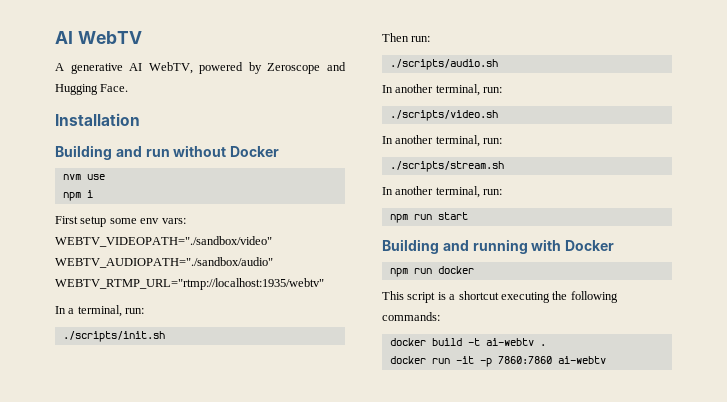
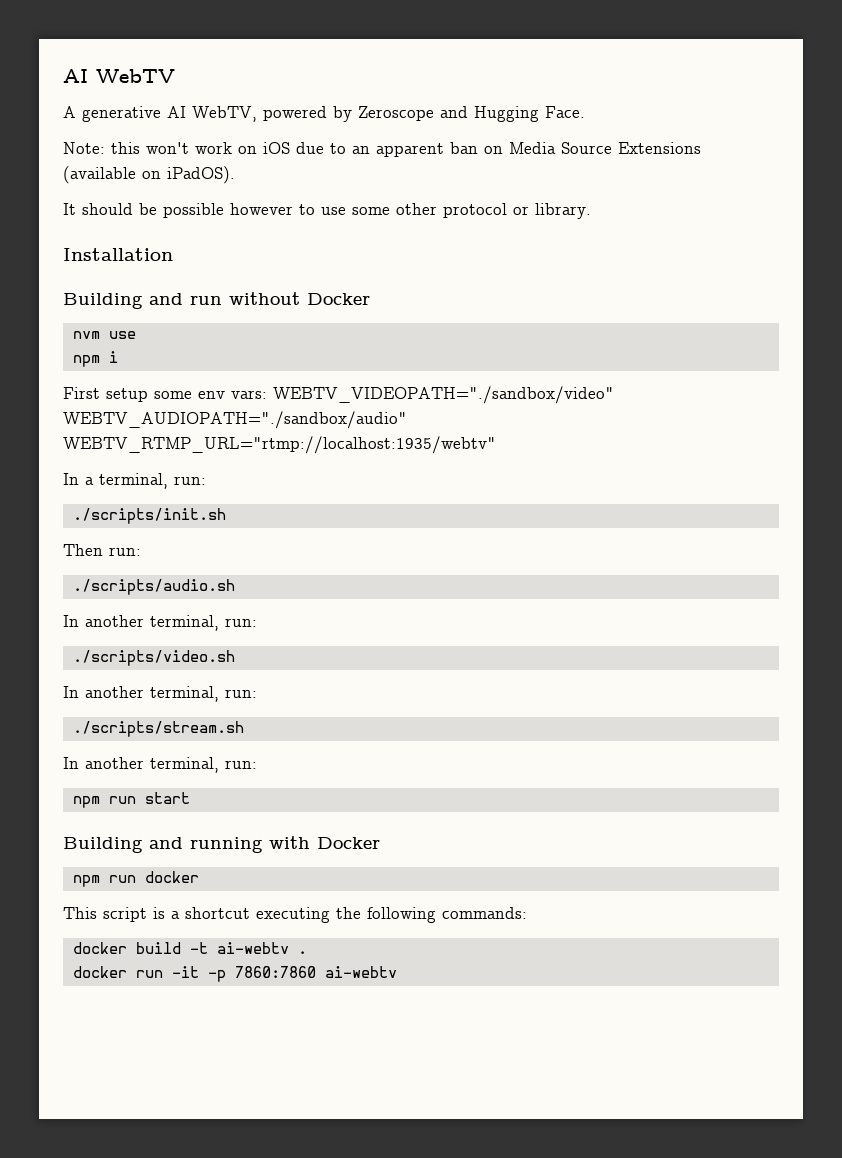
(129, 88) none -> [63,142,701,157] [63,166,235,184] [63,203,591,219] // Note: this won't work on iOS due to an apparent ban on Media Source Extensions (available on iPadOS). // It should be possible however to use some other protocol or library.

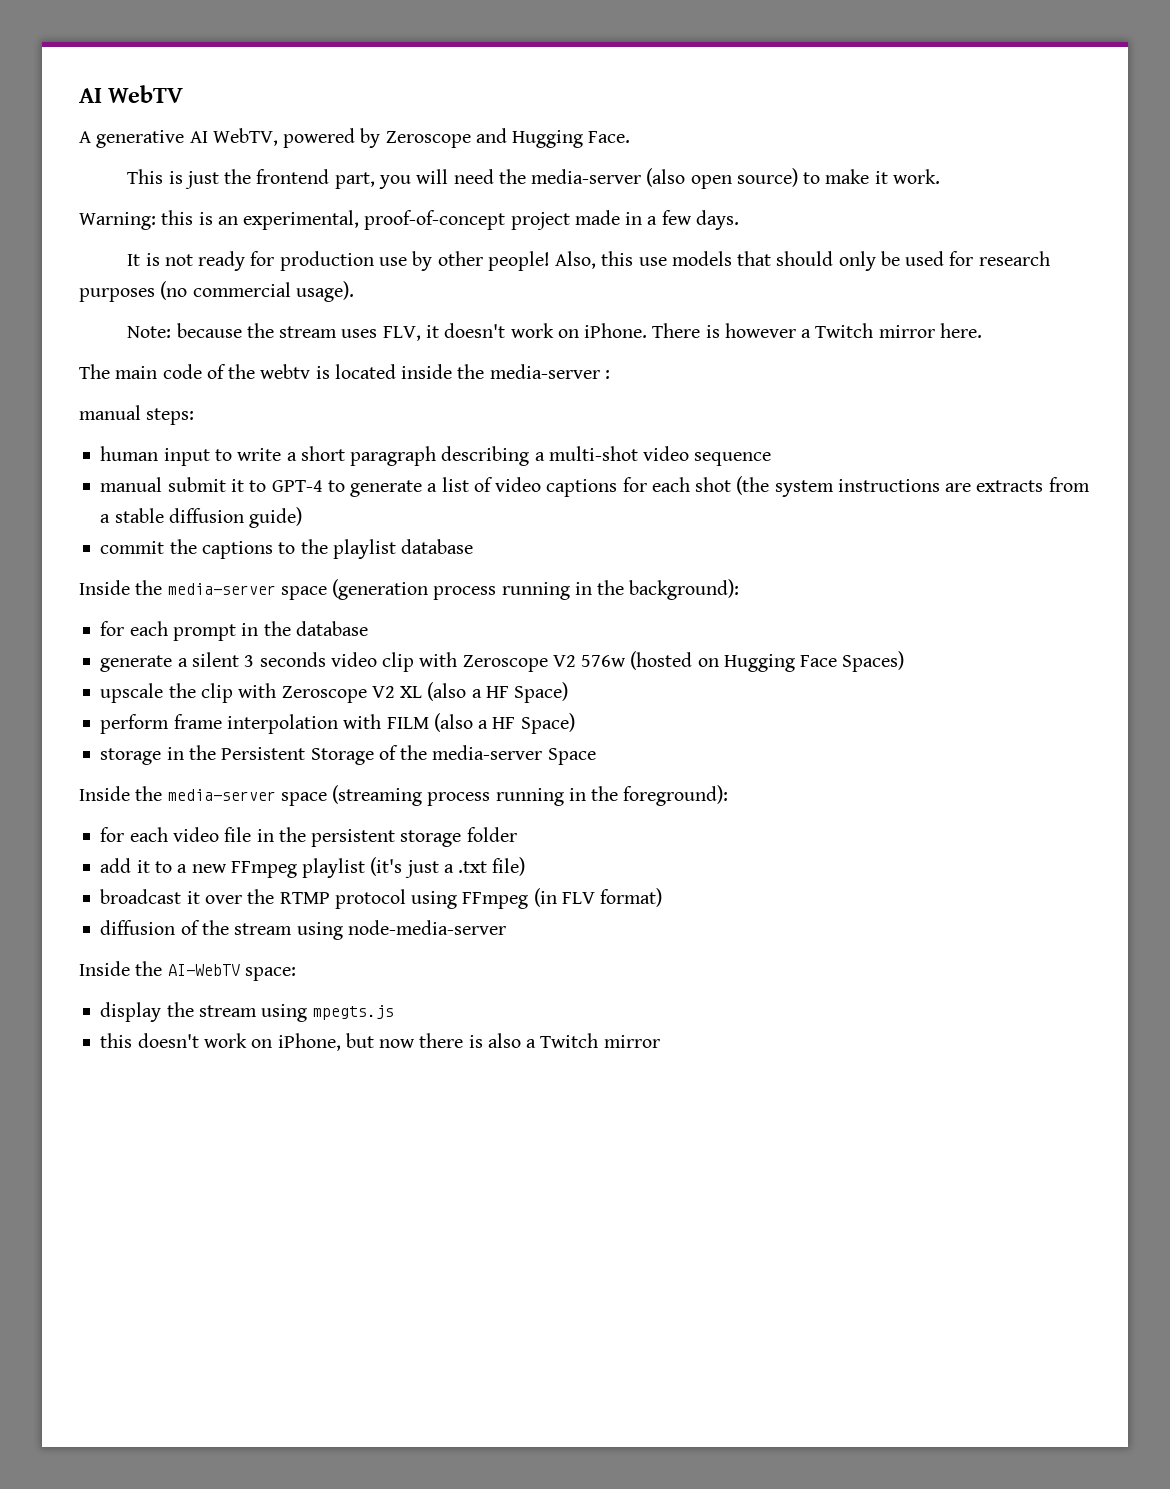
[63,142,701,157] [63,166,235,184] [63,203,591,219] [63,248,173,261] [63,292,370,309] [72,331,136,339] [72,351,118,367] [63,386,614,404] [63,411,407,429] [63,436,496,454] [63,473,206,489] [72,508,226,524] [63,544,141,556] [72,579,235,595] [63,615,257,631] [72,650,235,666] [63,686,257,702] [72,721,244,737] [63,757,257,773] [72,792,190,808] [63,836,380,853] [72,871,199,887] [63,907,527,923] [72,942,307,954] [72,966,397,982] Note: this won't work on iOS due to an apparent ban on Media Source Extensions (available on iPadOS). // It should be possible however to use some other protocol or library. // Installation // Building and run without Docker // nvm use // npm i // First setup some env vars: WEBTV_VIDEOPATH="./sandbox/video" WEBTV_AUDIOPATH="./sandbox/audio" WEBTV_RTMP_URL="rtmp://localhost:1935/webtv" // In a terminal, run: // ./scripts/init.sh // Then run: // ./scripts/audio.sh // In another terminal, run: // ./scripts/video.sh // In another terminal, run: // ./scripts/stream.sh // In another terminal, run: // npm run start // Building and running with Docker // npm run docker // This script is a shortcut executing the following commands: // docker build -t ai-webtv . // docker run -it -p 7860:7860 ai-webtv -> [127,168,940,189] [79,210,739,230] [127,251,1050,271] [79,281,354,302] [127,323,982,341] [79,364,610,379] [79,405,195,425] [100,446,772,466] [100,476,1090,497] [100,507,303,528] [100,539,474,559] [79,579,740,600] [100,621,368,641] [100,651,905,672] [100,682,569,703] [100,713,575,734] [100,745,596,765] [79,785,729,806] [100,827,517,847] [100,857,526,878] [100,888,663,909] [100,920,506,940] [79,961,296,981] [100,1002,394,1022] [100,1033,660,1051] This is just the frontend part, you will need the media-server (also open source) to make it work. // Warning: this is an experimental, proof-of-concept project made in a few days. // It is not ready for production use by other people! Also, this use models that should only be used for research purposes (no commercial usage). // Note: because the stream uses FLV, it doesn't work on iPhone. There is however a Twitch mirror here. // The main code of the webtv is located inside the media-server : // manual steps: // human input to write a short paragraph describing a multi-shot video sequence // manual submit it to GPT-4 to generate a list of video captions for each shot (the system instructions are extracts from a stable diffusion guide) // commit the captions to the playlist database // Inside the media-server space (generation process running in the background): // for each prompt in the database // generate a silent 3 seconds video clip with Zeroscope V2 576w (hosted on Hugging Face Spaces) // upscale the clip with Zeroscope V2 XL (also a HF Space) // perform frame interpolation with FILM (also a HF Space) // storage in the Persistent Storage of the media-server Space // Inside the media-server space (streaming process running in the foreground): // for each video file in the persistent storage folder // add it to a new FFmpeg playlist (it's just a .txt file) // broadcast it over the RTMP protocol using FFmpeg (in FLV format) // diffusion of the stream using node-media-server // Inside the AI-WebTV space: // display the stream using mpegts.js // this doesn't work on iPhone, but now there is also a Twitch mirror

